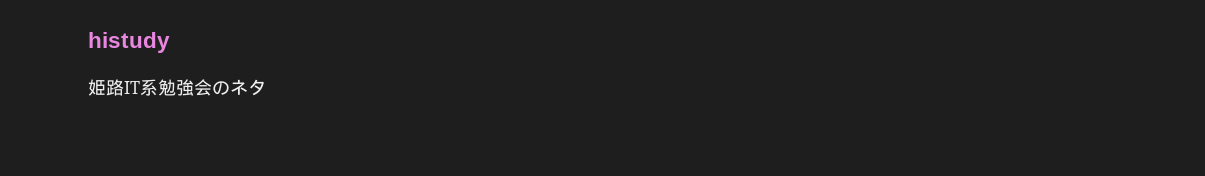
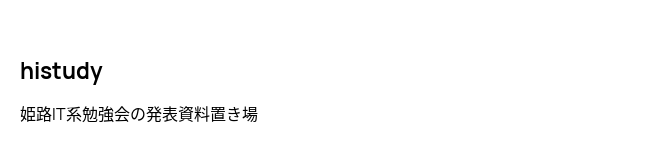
[230,79,266,96] ネタ -> [146,106,258,123] 発表資料置き場

